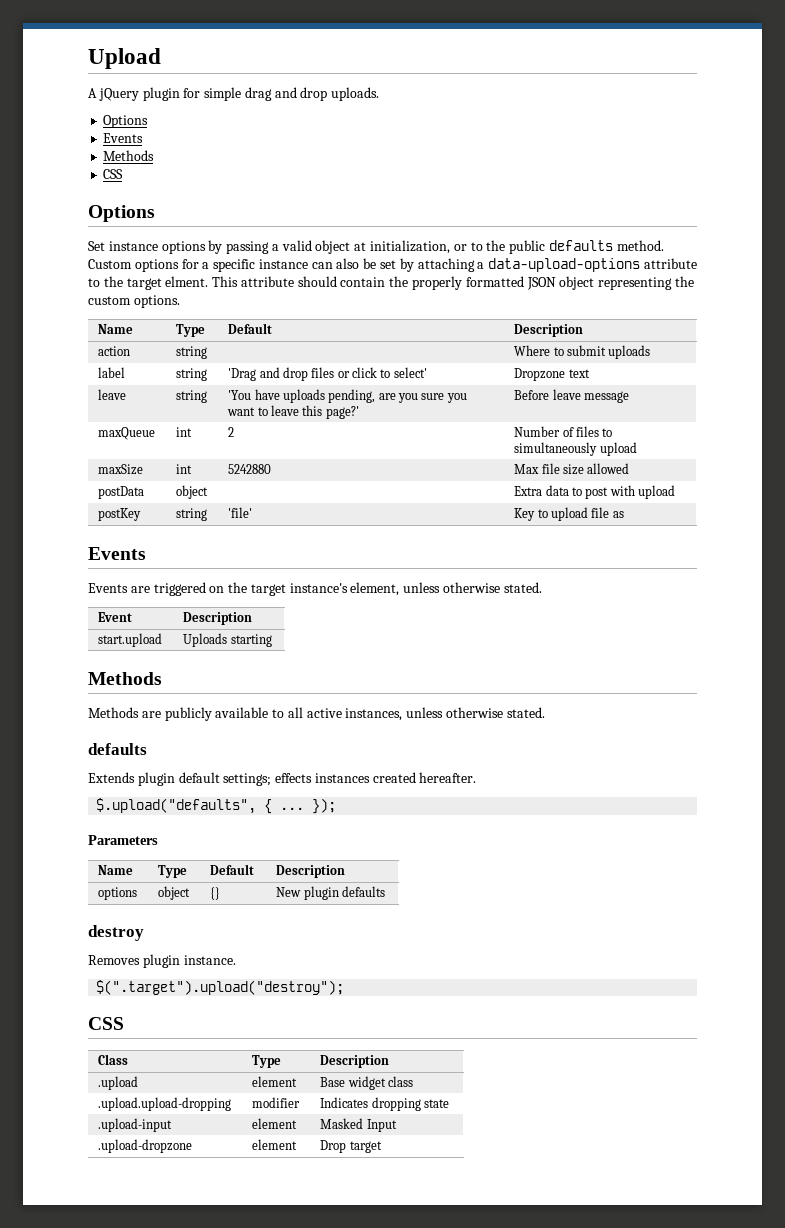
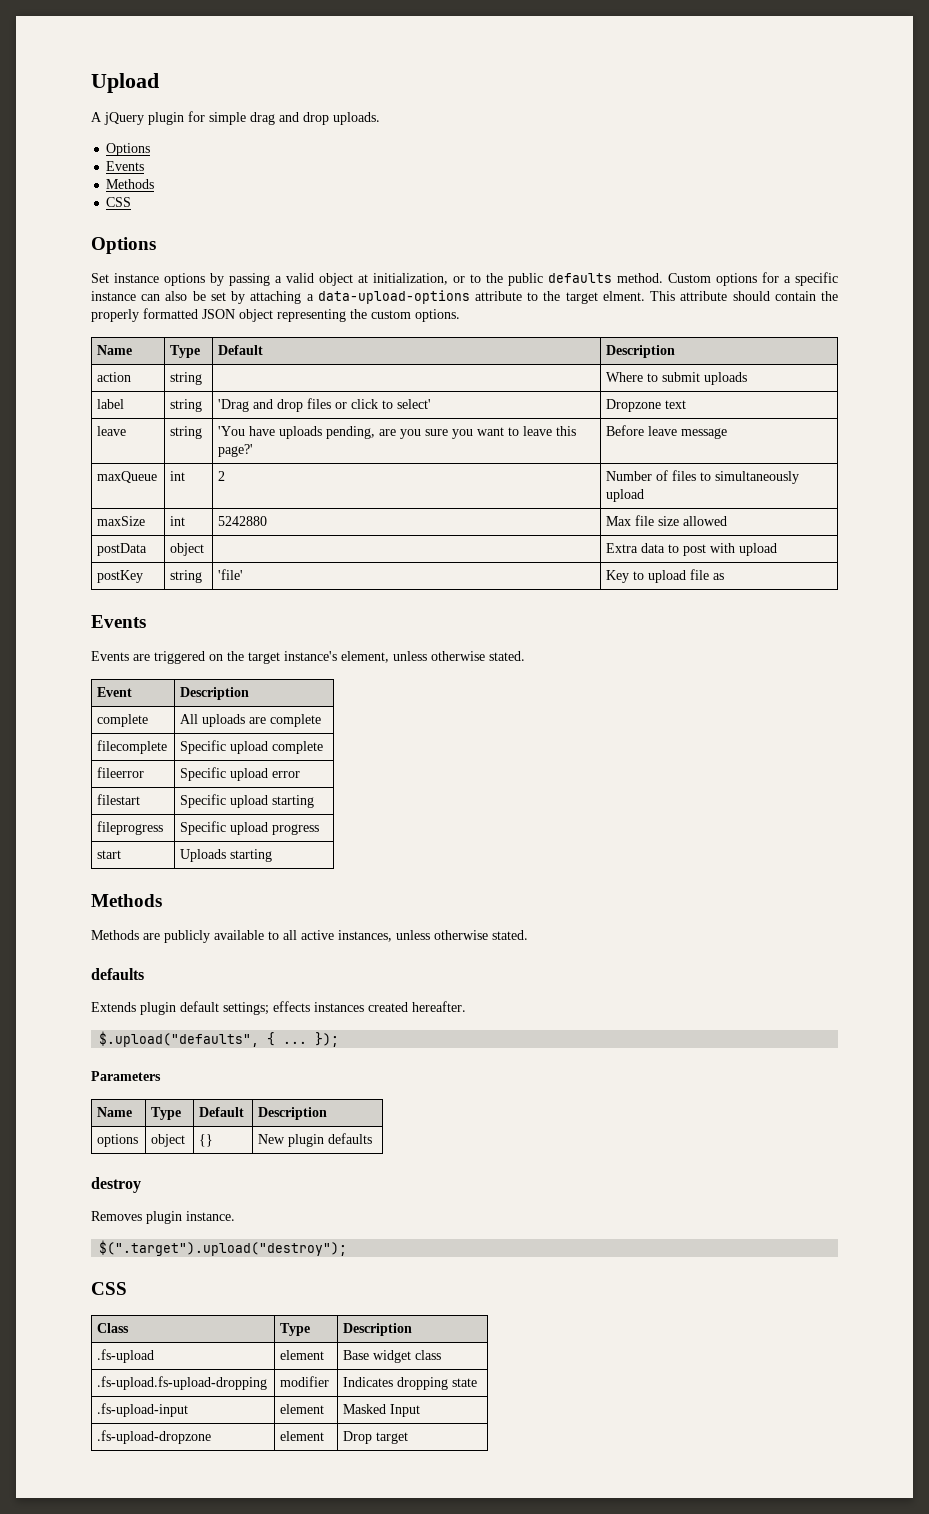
[98,633,163,647] start.upload -> [97,714,149,727] [180,714,322,727] [97,740,168,754] [180,740,324,754] [97,767,145,778] [180,767,301,781] [97,794,141,805] [180,794,315,808] [97,821,164,835] [180,821,320,835] [97,850,122,859] complete | All uploads are complete // filecomplete | Specific upload complete // fileerror | Specific upload error // filestart | Specific upload starting // fileprogress | Specific upload progress // start
[98,1076,139,1090] .upload -> [97,1349,155,1363] .fs-upload
[98,1097,232,1111] .upload.upload-dropping -> [97,1376,268,1390] .fs-upload.fs-upload-dropping
[98,1118,173,1132] .upload-input -> [97,1403,189,1417] .fs-upload-input
[98,1139,193,1153] .upload-dropzone -> [97,1430,212,1444] .fs-upload-dropzone

